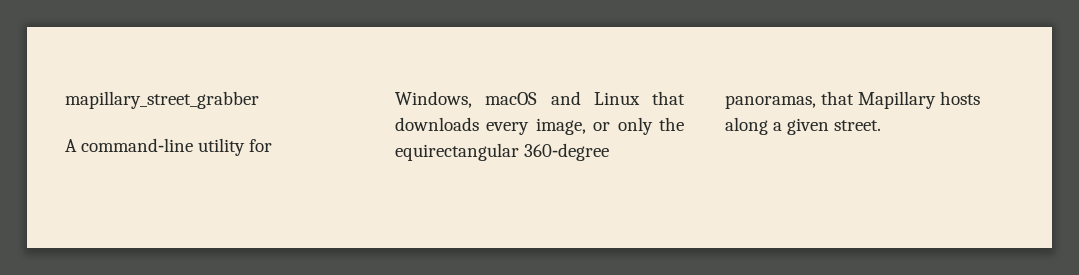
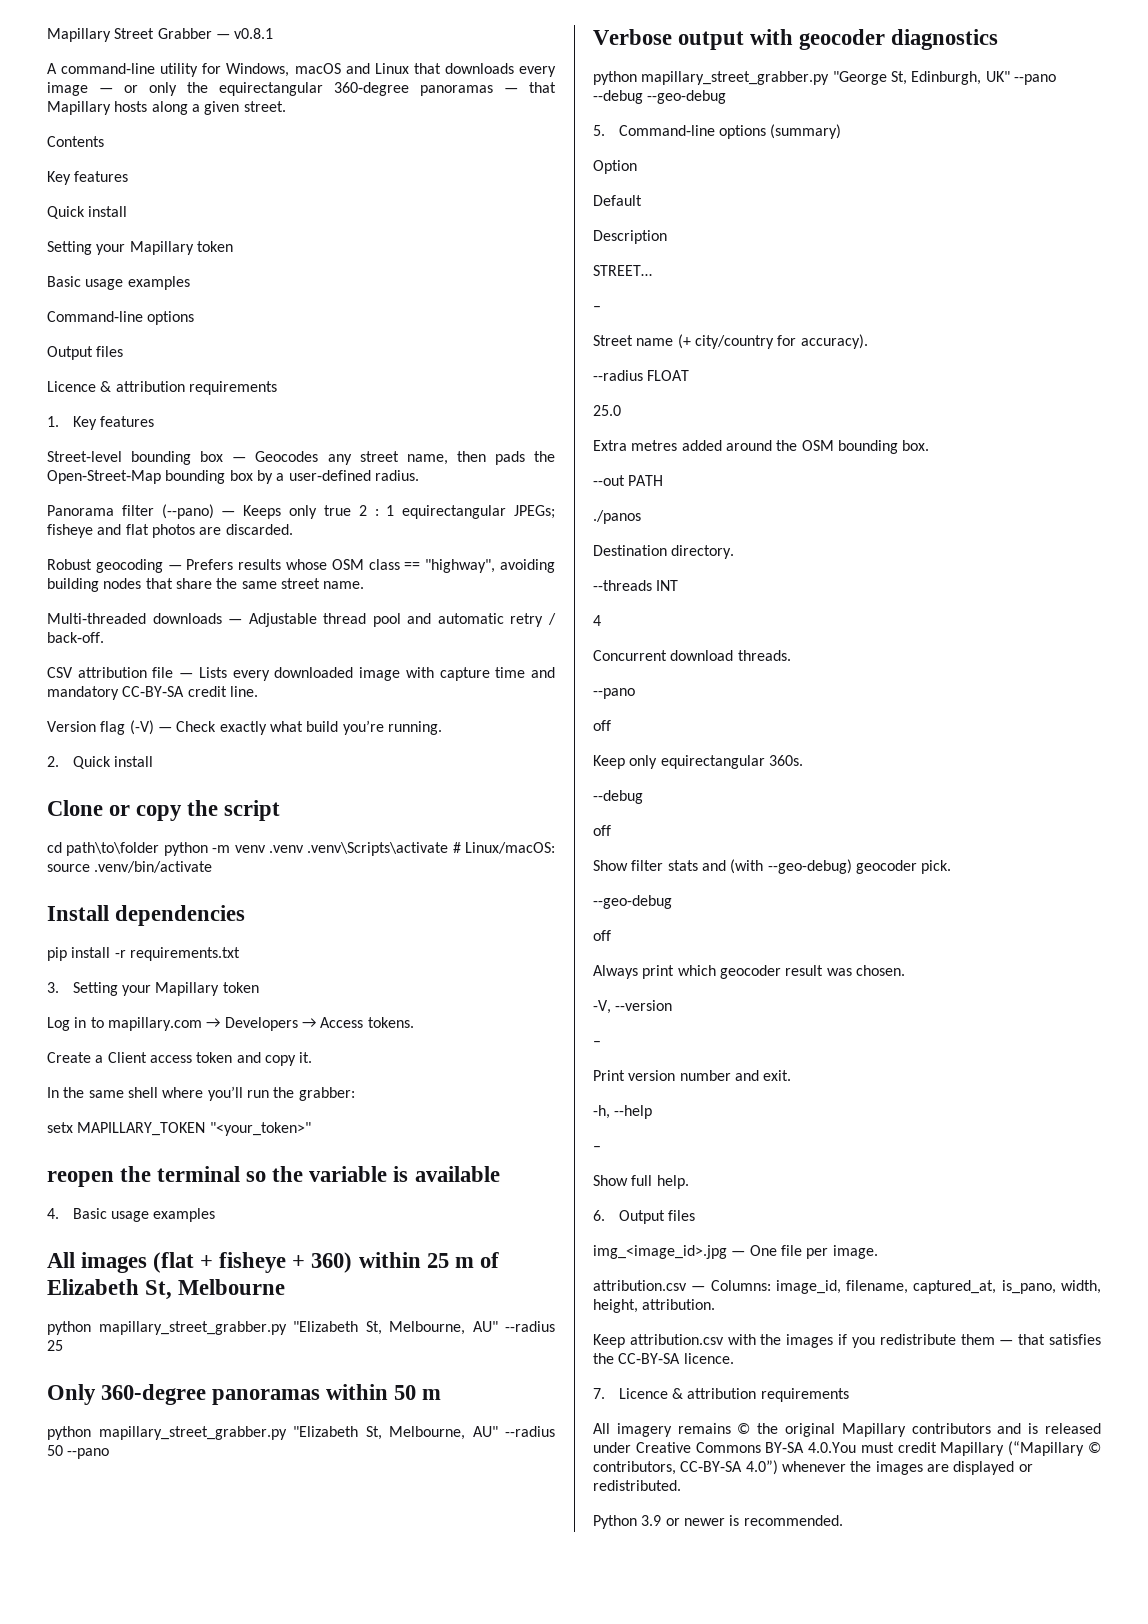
[65,91,259,109] mapillary_street_grabber -> [47,28,274,42] Mapillary Street Grabber — v0.8.1
[535,118,586,135] image, -> [47,82,113,96] image —
[725,95,816,109] panoramas, -> [420,85,518,96] panoramas —
(882, 125) none -> [47,136,104,147] [47,171,129,185] [47,206,128,219] [47,241,233,255] [47,276,190,290] [47,311,195,325] [47,346,124,360] [47,381,277,395] [47,416,154,430] [47,451,556,465] [47,470,419,484] [47,504,555,519] [47,524,293,538] [47,559,556,573] [47,578,365,592] [47,613,556,627] [47,632,104,643] [47,667,556,681] [47,686,258,700] [47,720,442,735] [47,756,153,769] [47,800,281,821] [47,842,555,856] [47,861,213,873] [47,905,246,926] [47,947,240,961] [47,982,259,996] [47,1017,414,1031] [47,1052,313,1066] [47,1086,355,1101] [47,1122,311,1136] [47,1166,500,1187] [47,1208,216,1222] [47,1252,499,1273] [47,1279,286,1300] [47,1321,555,1335] [47,1340,63,1351] [47,1384,442,1405] [47,1426,555,1440] [47,1445,110,1459] [593,29,999,50] [593,71,1056,85] [593,90,727,104] [593,124,842,139] [593,160,637,174] [593,195,642,206] [593,230,667,244] [593,265,652,276] [593,306,601,311] [593,334,868,349] [593,370,690,381] [593,405,621,416] [593,440,930,454] [593,475,664,486] [593,510,641,524] [593,545,735,559] [593,580,679,591] [593,615,601,626] [593,650,791,661] [593,688,635,699] [593,720,611,731] [593,755,803,769] [593,790,643,804] [593,825,611,836] [593,859,952,874] [593,895,672,909] [593,930,611,941] [593,965,905,979] [593,1000,673,1014] [593,1041,601,1046] [593,1070,792,1081] [593,1105,653,1119] [593,1146,601,1151] [593,1175,689,1189] [593,1210,695,1224] [593,1245,878,1259] [593,1280,1101,1294] [593,1299,716,1313] [593,1334,1101,1348] [593,1353,734,1364] [593,1388,849,1402] [593,1423,1101,1437] [593,1441,1101,1456] [593,1460,1033,1475] [593,1480,681,1491] [593,1515,843,1529] // Contents // Key features // Quick install // Setting your Mapillary token // Basic usage examples // Command‑line options // Output files // Licence & attribution requirements // 1. Key features // Street‑level bounding box — Geocodes any street name, then pads the Open‑Street‑Map bounding box by a user‑defined radius. // Panorama filter (--pano) — Keeps only true 2 : 1 equirectangular JPEGs; fisheye and flat photos are discarded. // Robust geocoding — Prefers results whose OSM class == "highway", avoiding building nodes that share the same street name. // Multi‑threaded downloads — Adjustable thread pool and automatic retry / back‑off. // CSV attribution file — Lists every downloaded image with capture time and mandatory CC‑BY‑SA credit line. // Version flag (-V) — Check exactly what build you’re running. // 2. Quick install // Clone or copy the script // cd path\to\folder python -m venv .venv .venv\Scripts\activate # Linux/macOS: source .venv/bin/activate // Install dependencies // pip install -r requirements.txt // 3. Setting your Mapillary token // Log in to mapillary.com → Developers → Access tokens. // Create a Client access token and copy it. // In the same shell where you’ll run the grabber: // setx MAPILLARY_TOKEN "<your_token>" // reopen the terminal so the variable is available // 4. Basic usage examples // All images (flat + fisheye + 360) within 25 m of Elizabeth St, Melbourne // python mapillary_street_grabber.py "Elizabeth St, Melbourne, AU" --radius 25 // Only 360‑degree panoramas within 50 m // python mapillary_street_grabber.py "Elizabeth St, Melbourne, AU" --radius 50 --pano // Verbose output with geocoder diagnostics // python mapillary_street_grabber.py "George St, Edinburgh, UK" --pano --debug --geo-debug // 5. Command‑line options (summary) // Option // Default // Description // STREET… // – // Street name (+ city/country for accuracy). // --radius FLOAT // 25.0 // Extra metres added around the OSM bounding box. // --out PATH // ./panos // Destination directory. // --threads INT // 4 // Concurrent download threads. // --pano // off // Keep only equirectangular 360s. // --debug // off // Show filter stats and (with --geo-debug) geocoder pick. // --geo-debug // off // Always print which geocoder result was chosen. // -V, --version // – // Print version number and exit. // -h, --help // – // Show full help. // 6. Output files // img_<image_id>.jpg — One file per image. // attribution.csv — Columns: image_id, filename, captured_at, is_pano, width, height, attribution. // Keep attribution.csv with the images if you redistribute them — that satisfies the CC‑BY‑SA licence. // 7. Licence & attribution requirements // All imagery remains © the original Mapillary contributors and is released under Creative Commons BY‑SA 4.0.You must credit Mapillary (“Mapillary © contributors, CC‑BY‑SA 4.0”) whenever the images are displayed or redistributed. // Python 3.9 or newer is recommended.

